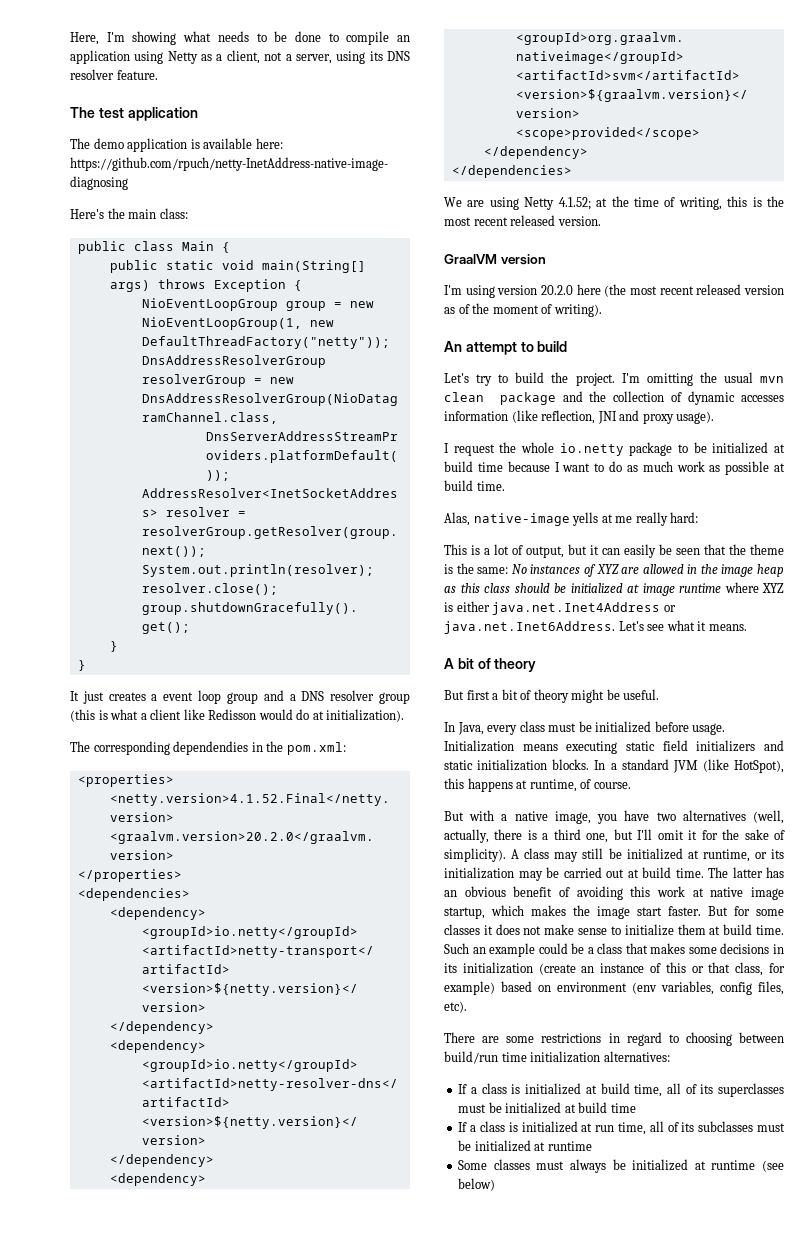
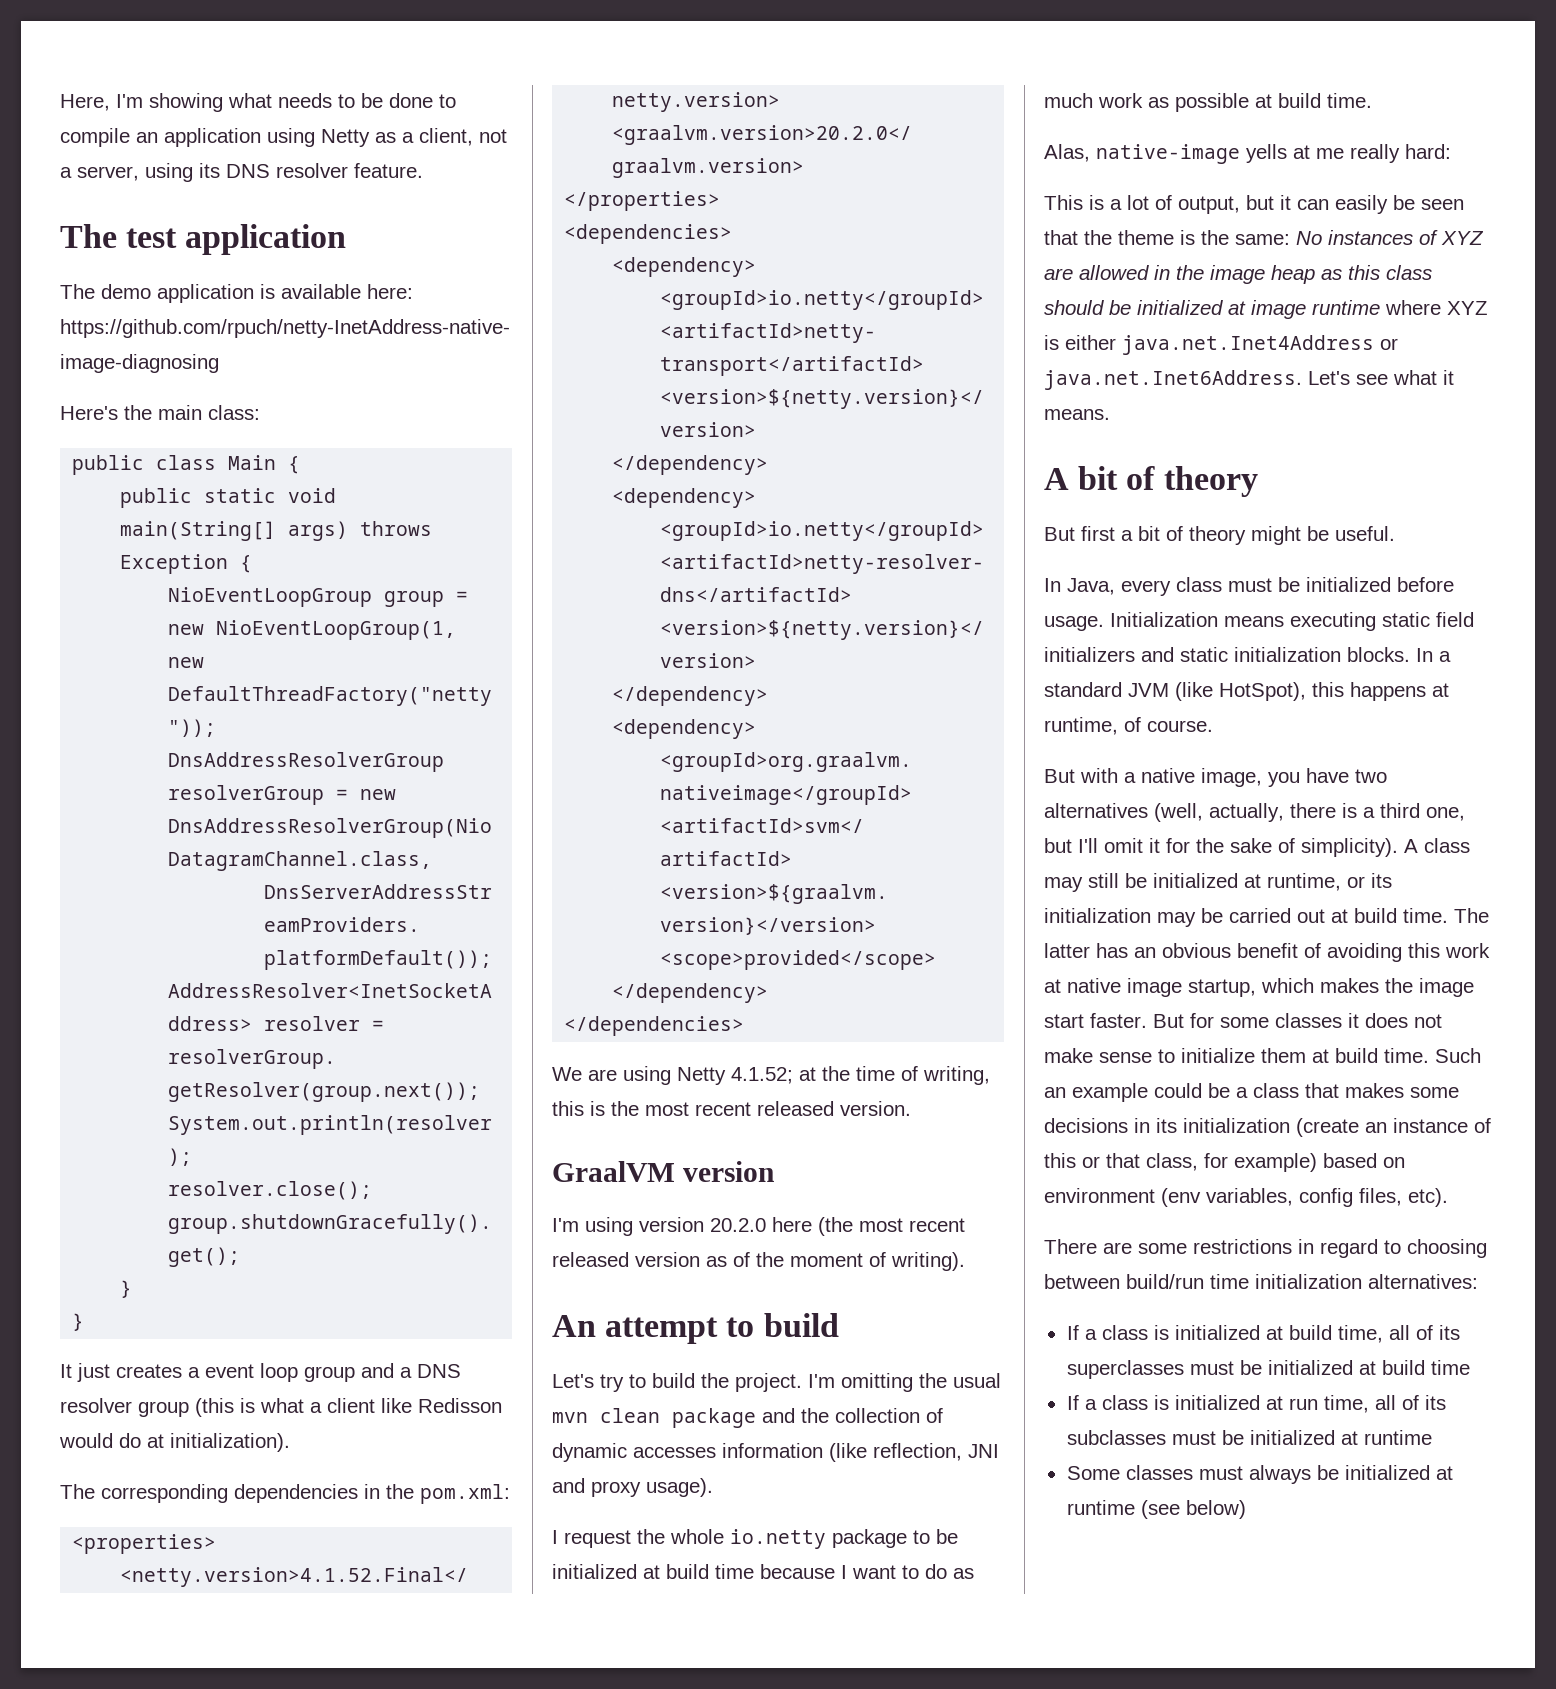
[173,741,249,755] dependendies -> [234,1484,358,1503] dependencies

